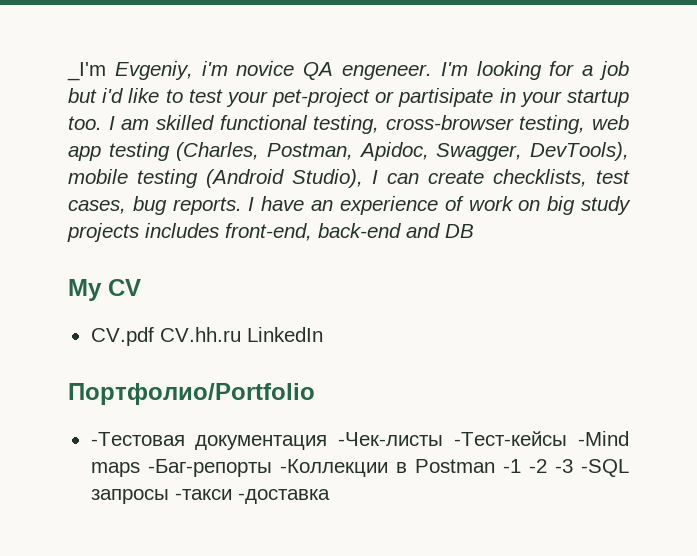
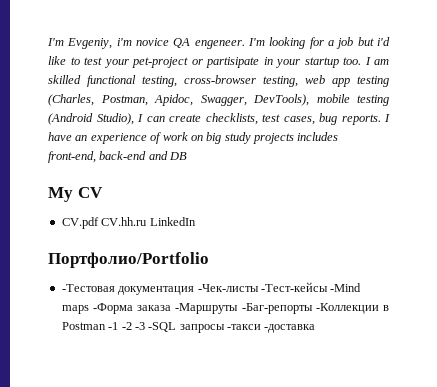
[67,62,106,81] _I'm -> [47,38,64,46] I'm
(140, 469) none -> [92,303,239,314] -Форма заказа -Маршруты

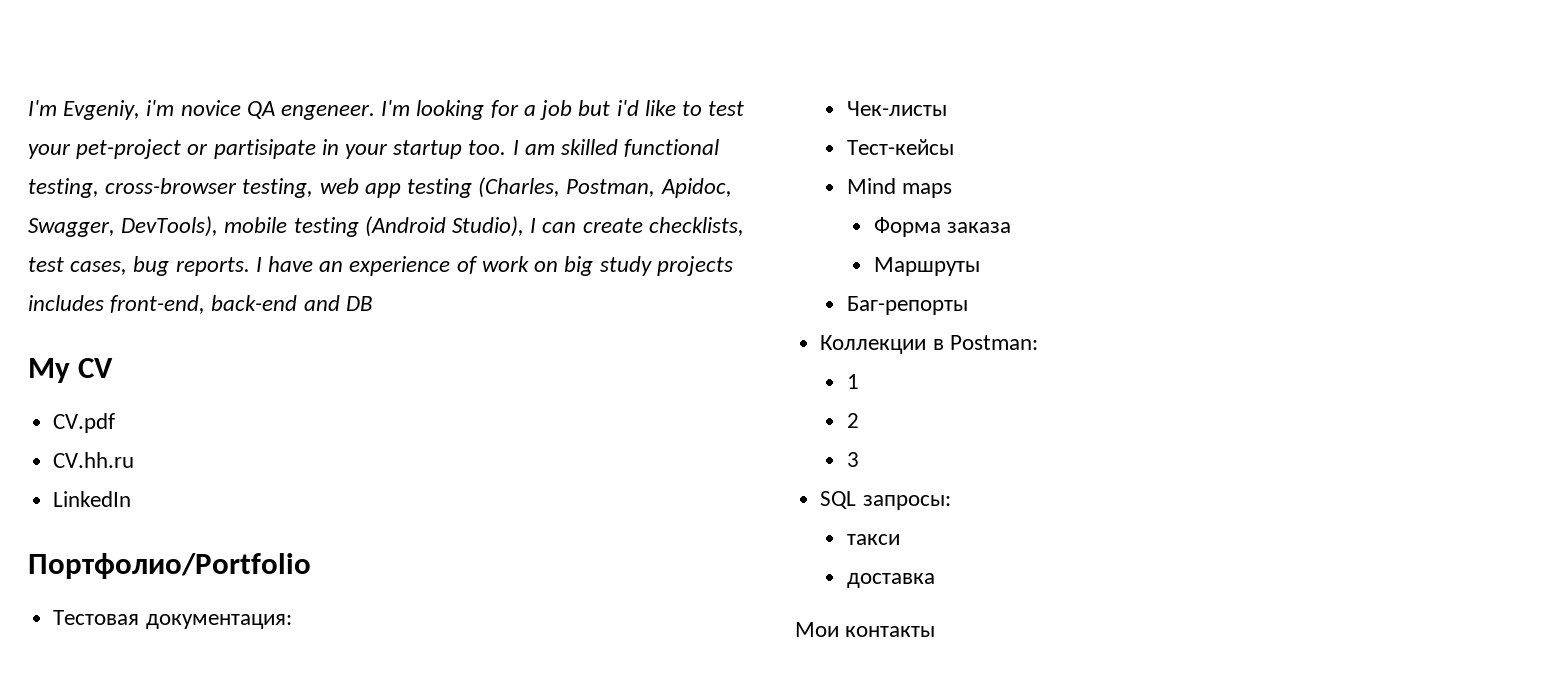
(99, 223) none -> (116, 423) //
(148, 221) none -> (135, 460) //
[61,282,362,295] -Тестовая документация -Чек-листы -Тест-кейсы -Mind -> [53,610,292,629] [847,101,948,116] [847,139,955,155] [847,178,897,194] Тестовая документация: // Чек-листы // Тест-кейсы // Mind
[92,303,133,314] -Форма -> [873,217,941,237] // Форма
[175,303,389,314] [61,322,316,333] -Маршруты -Баг-репорты -Коллекции в Postman -1 -2 -3 -SQL запросы -такси -доставка -> [873,257,980,276] [847,296,969,315] [820,335,1038,354] [847,374,860,389] [847,413,860,428] [847,452,860,467] [820,491,951,510] [847,534,901,545] [847,573,936,588] [795,622,936,637] // Маршруты // Баг-репорты // Коллекции в Postman: // 1 // 2 // 3 // SQL запросы: // такси // доставка // Мои контакты

